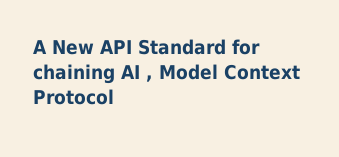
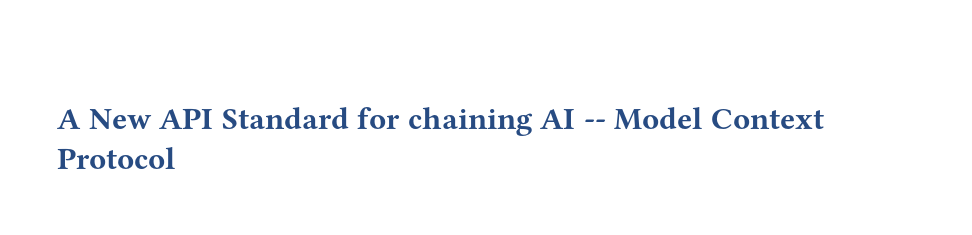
[146,75,153,82] , -> [583,119,606,129] --

